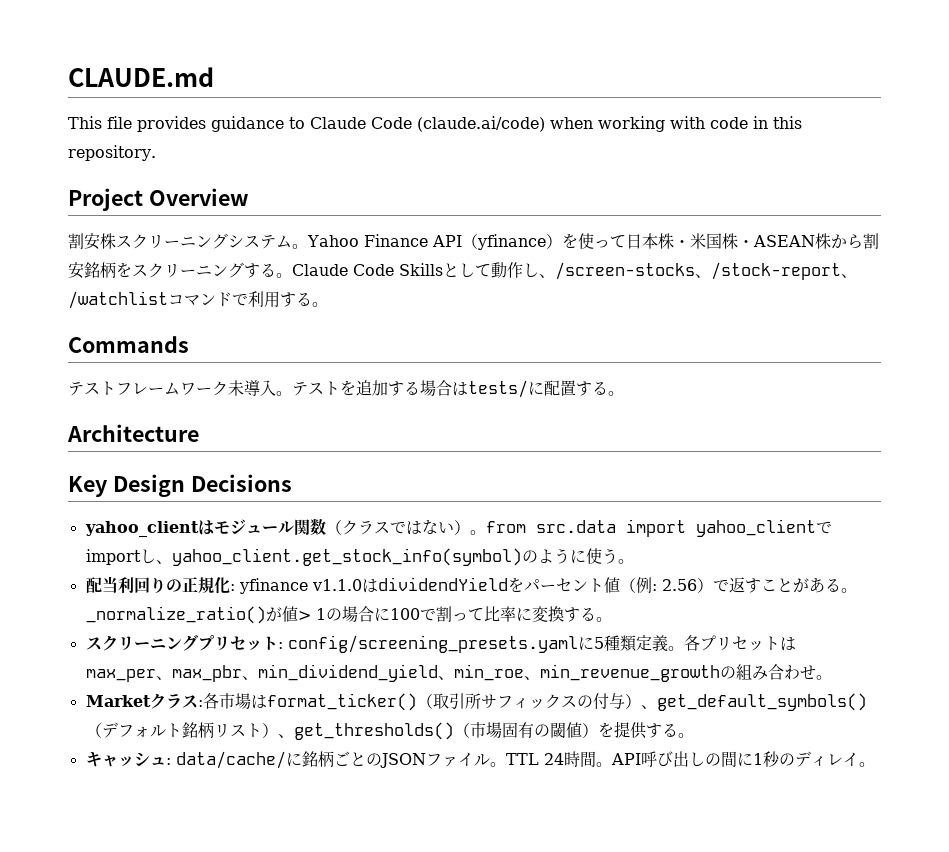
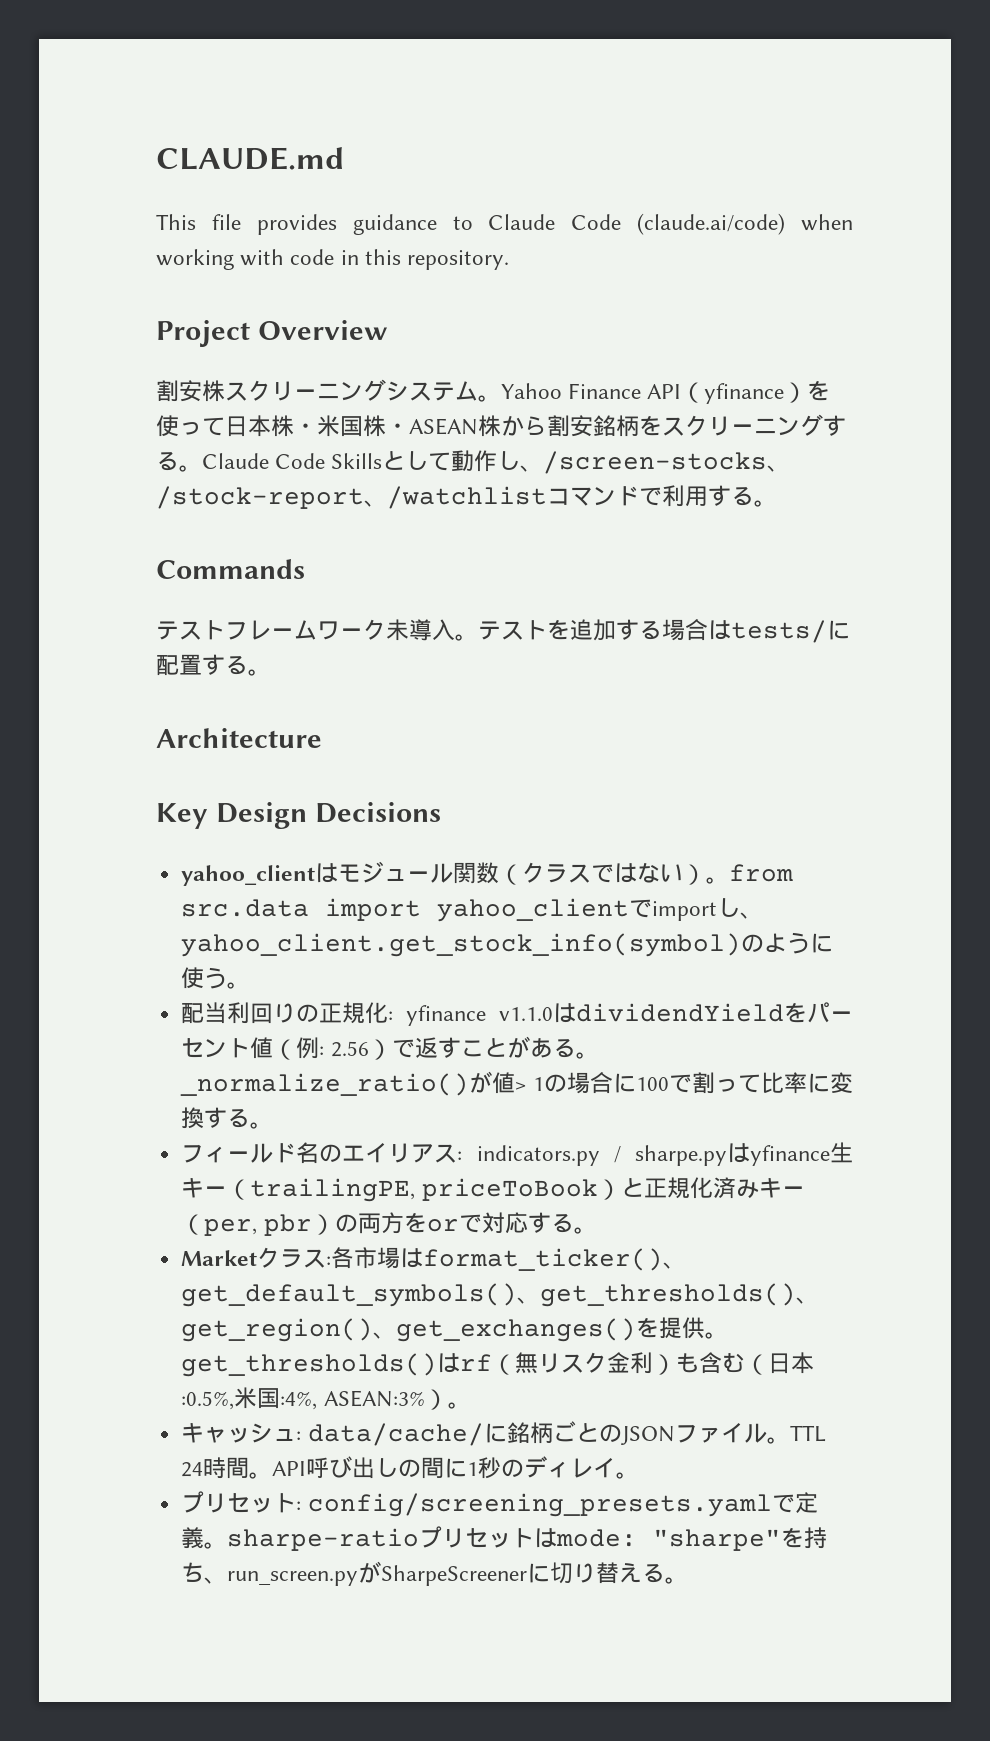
[85,635,796,653] [85,664,816,682] スクリーニングプリセット: config/screening_presets.yamlに5種類定義。各プリセットはmax_per、max_pbr、min_dividend_yield、min_roe、min_revenue_growthの組み合わせ -> [181,1142,853,1166] [181,1177,805,1202] [181,1212,574,1236] フィールド名のエイリアス: indicators.py / sharpe.pyはyfinance生キー（trailingPE, priceToBook）と正規化済みキー（per, pbr）の両方をorで対応する
[416,693,867,711] [85,721,678,740] （取引所サフィックスの付与）、get_default_symbols()（デフォルト銘柄リスト）、get_thresholds()（市場固有の閾値）を提供する -> [663,1262,687,1269] [181,1283,820,1307] [181,1317,729,1342] [181,1352,815,1377] [181,1387,448,1410] 、get_default_symbols()、get_thresholds()、get_region()、get_exchanges()を提供。get_thresholds()はrf（無リスク金利）も含む（日本:0.5%,米国:4%, ASEAN:3%）
(875, 764) none -> [181,1491,818,1517] [181,1526,828,1551] [181,1561,689,1586] // プリセット: config/screening_presets.yamlで定義。sharpe-ratioプリセットはmode: "sharpe"を持ち、run_screen.pyがSharpeScreenerに切り替える。

